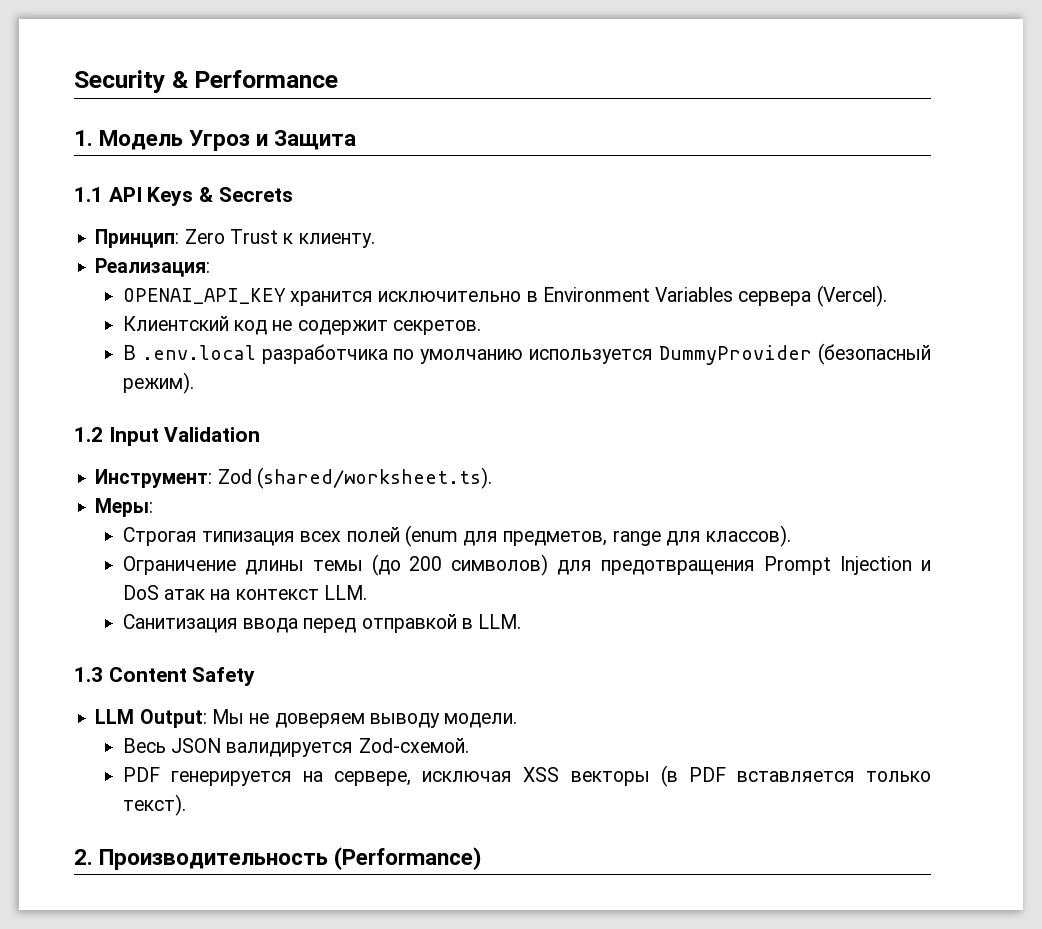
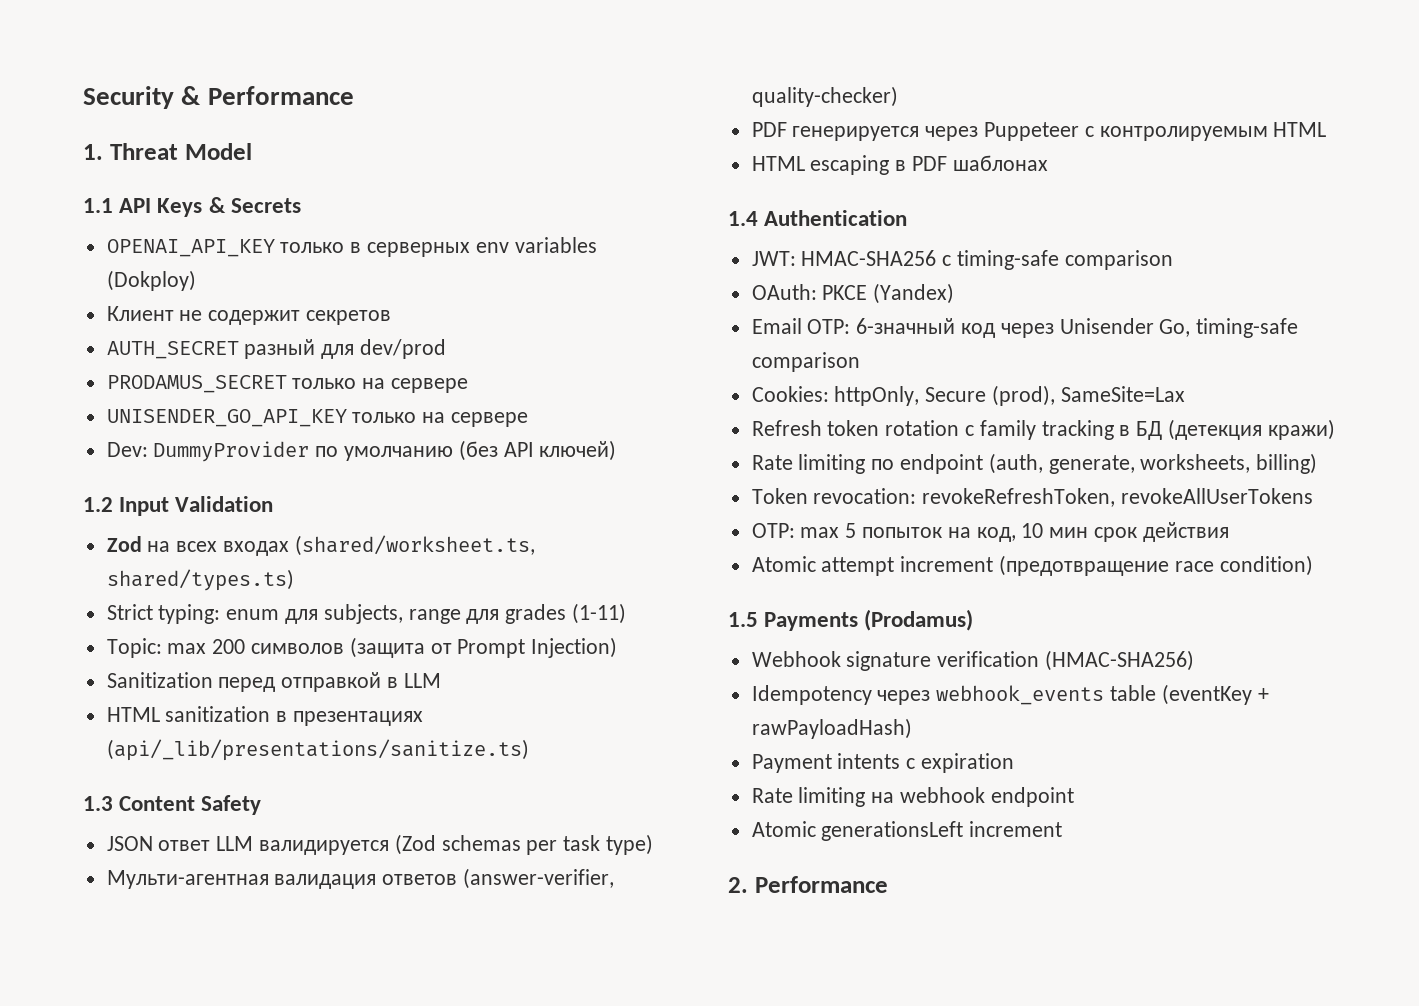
[99,130,357,151] Модель Угроз и Защита -> [109,143,252,160] Threat Model
[95,229,375,248] [95,258,211,277] [122,285,887,307] [122,316,481,335] [122,343,932,365] [122,372,194,394] [74,427,261,446] [95,467,492,489] [95,498,154,517] [122,525,792,547] [122,554,931,576] [122,585,367,600] [122,614,522,633] [74,667,256,686] [95,709,518,728] [122,738,469,757] [122,765,932,787] [122,794,186,816] Принцип: Zero Trust к клиенту. // Реализация: // OPENAI_API_KEY хранится исключительно в Environment Variables сервера (Vercel). // Клиентский код не содержит секретов. // В .env.local разработчика по умолчанию используется DummyProvider (безопасный режим). // 1.2 Input Validation // Инструмент: Zod (shared/worksheet.ts). // Меры: // Строгая типизация всех полей (enum для предметов, range для классов). // Ограничение длины темы (до 200 символов) для предотвращения Prompt Injection и DoS атак на контекст LLM. // Санитизация ввода перед отправкой в LLM. // 1.3 Content Safety // LLM Output: Мы не доверяем выводу модели. // Весь JSON валидируется Zod-схемой. // PDF генерируется на сервере, исключая XSS векторы (в PDF вставляется только текст). -> [106,237,597,257] [106,270,196,291] [106,306,392,325] [106,339,447,359] [106,375,469,393] [106,409,529,427] [106,440,617,462] [83,496,274,516] [106,535,535,556] [106,569,294,591] [106,603,627,624] [106,637,618,658] [106,672,441,692] [106,706,424,726] [106,739,529,761] [83,795,262,815] [106,834,654,855] [106,868,615,889] [751,86,898,107] [751,122,1327,141] [751,155,1048,175] [728,210,908,226] [751,250,1173,270] [751,283,955,304] [751,318,1299,338] [751,352,860,372] [751,385,1185,406] [751,419,1335,440] [751,453,1318,474] [751,488,1314,507] [751,522,1229,542] [751,555,1313,576] [728,609,974,631] [751,650,1195,671] [751,684,1269,705] [751,718,912,739] [751,753,1015,773] [751,787,1074,807] [751,821,1063,841] OPENAI_API_KEY только в серверных env variables (Dokploy) // Клиент не содержит секретов // AUTH_SECRET разный для dev/prod // PRODAMUS_SECRET только на сервере // UNISENDER_GO_API_KEY только на сервере // Dev: DummyProvider по умолчанию (без API ключей) // 1.2 Input Validation // Zod на всех входах (shared/worksheet.ts, shared/types.ts) // Strict typing: enum для subjects, range для grades (1-11) // Topic: max 200 символов (защита от Prompt Injection) // Sanitization перед отправкой в LLM // HTML sanitization в презентациях (api/_lib/presentations/sanitize.ts) // 1.3 Content Safety // JSON ответ LLM валидируется (Zod schemas per task type) // Мульти-агентная валидация ответов (answer-verifier, quality-checker) // PDF генерируется через Puppeteer с контролируемым HTML // HTML escaping в PDF шаблонах // 1.4 Authentication // JWT: HMAC-SHA256 с timing-safe comparison // OAuth: PKCE (Yandex) // Email OTP: 6-значный код через Unisender Go, timing-safe comparison // Cookies: httpOnly, Secure (prod), SameSite=Lax // Refresh token rotation с family tracking в БД (детекция кражи) // Rate limiting по endpoint (auth, generate, worksheets, billing) // Token revocation: revokeRefreshToken, revokeAllUserTokens // OTP: max 5 попыток на код, 10 мин срок действия // Atomic attempt increment (предотвращение race condition) // 1.5 Payments (Prodamus) // Webhook signature verification (HMAC-SHA256) // Idempotency через webhook_events table (eventKey + rawPayloadHash) // Payment intents с expiration // Rate limiting на webhook endpoint // Atomic generationsLeft increment
[99,847,482,870] Производительность (Performance) -> [754,876,888,893] Performance

